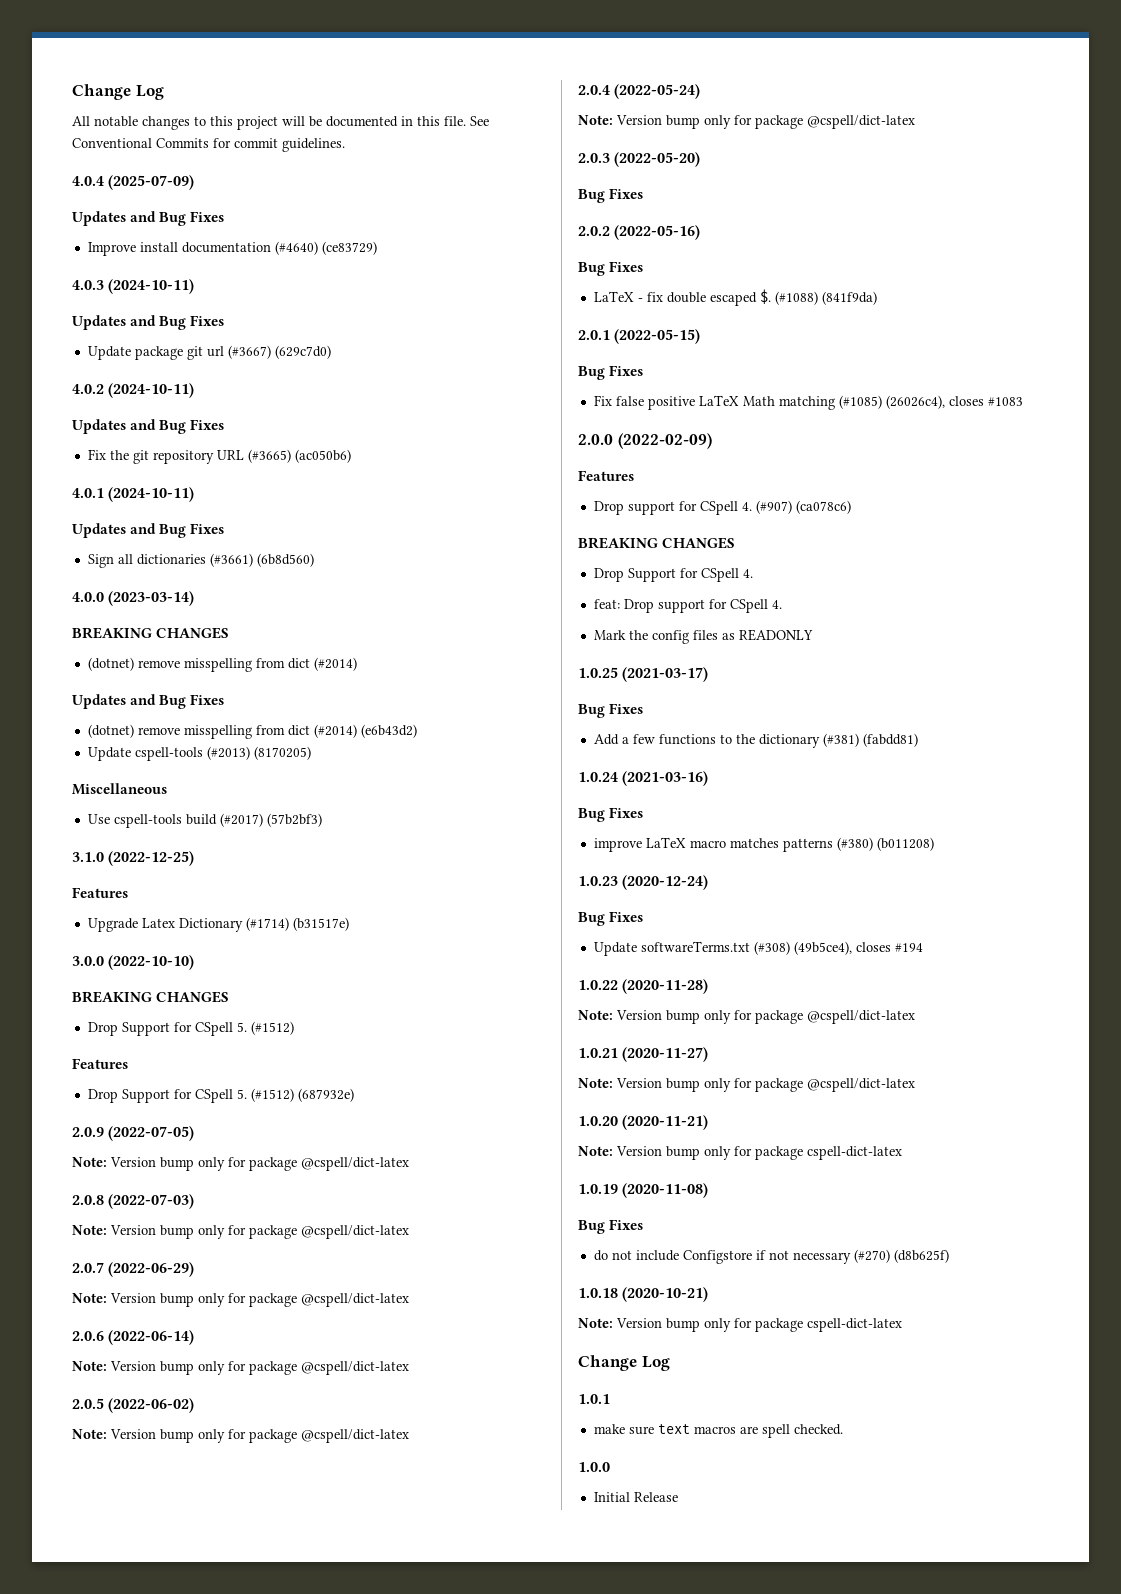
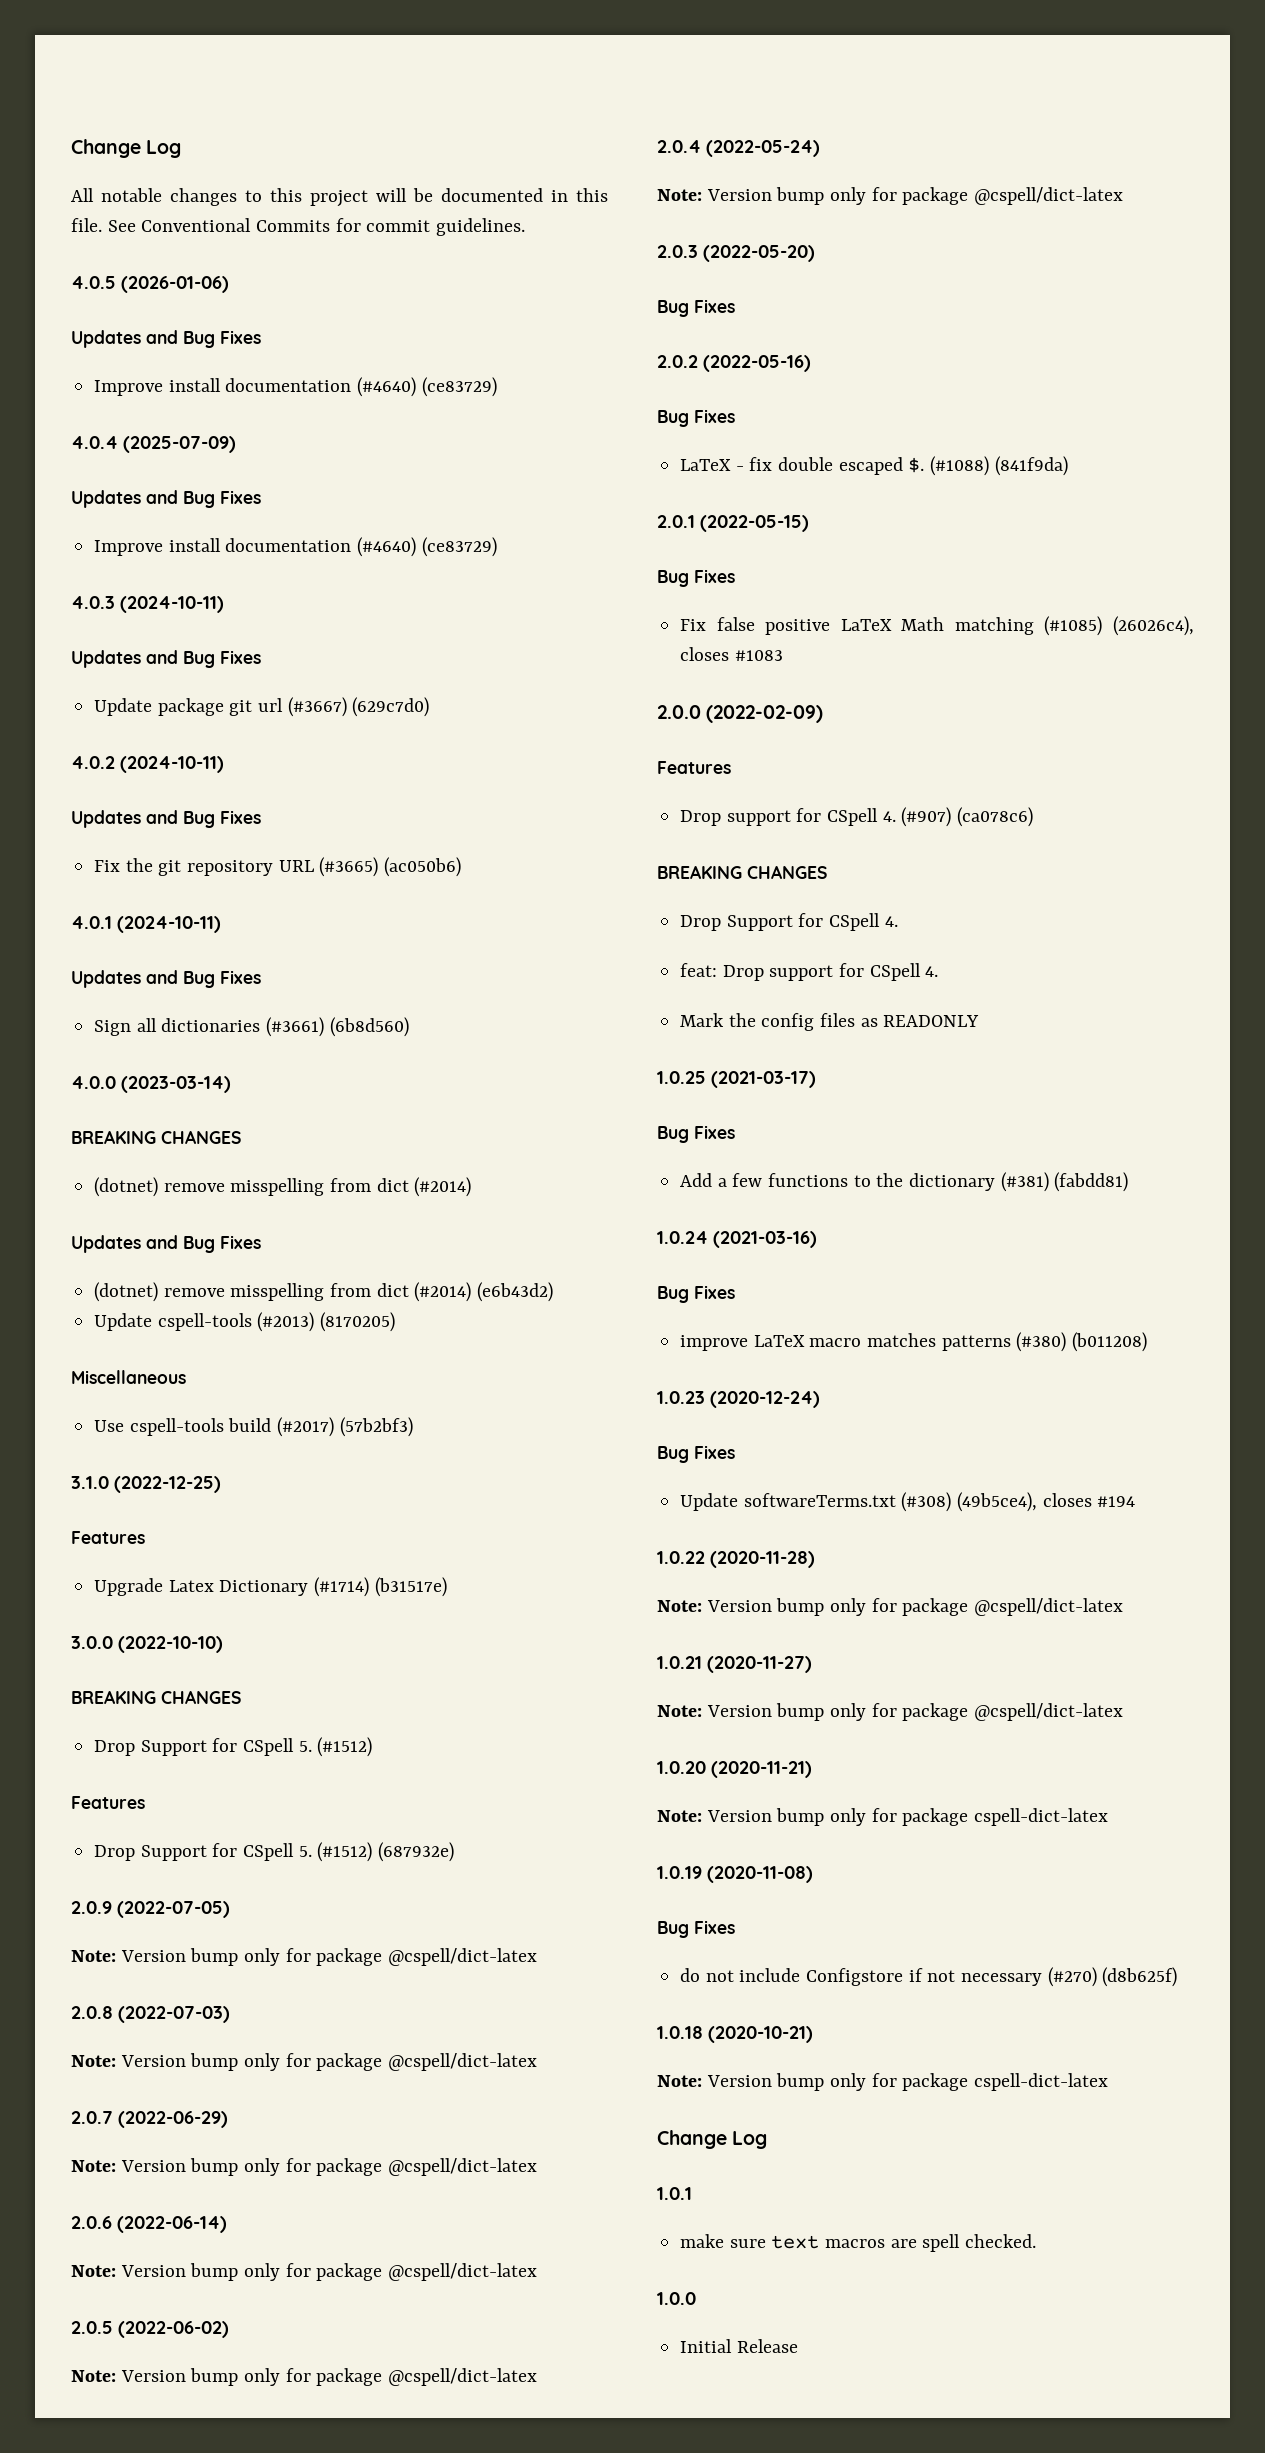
(345, 145) none -> [71,276,229,293] [71,330,261,348] [94,377,497,397] // 4.0.5 (2026-01-06) // Updates and Bug Fixes // Improve install documentation (#4640) (ce83729)

